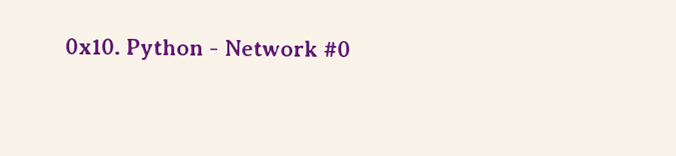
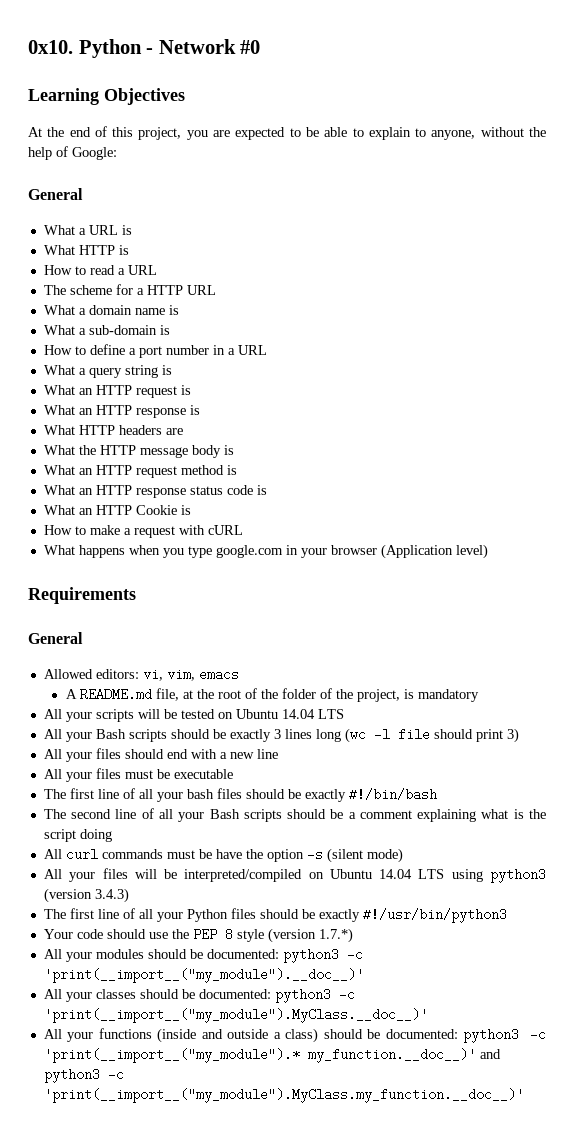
(351, 49) none -> [28,88,185,105] [28,126,547,140] [28,146,117,160] [28,188,83,200] [43,225,132,235] [43,245,129,255] [43,265,157,275] [43,284,216,295] [43,305,179,315] [43,325,170,335] [43,344,267,358] [43,365,172,378] [43,385,191,398] [43,405,200,418] [43,425,183,435] [43,445,234,458] [43,465,237,478] [43,485,267,498] [43,505,191,515] [43,525,243,538] [43,544,488,559] [28,587,136,604] [28,632,83,644] [43,668,239,681] [65,688,479,702] [43,709,344,722] [43,728,519,743] [43,748,278,762] [43,768,233,782] [43,788,437,802] [43,808,546,822] [43,829,112,842] [43,848,403,863] [43,868,546,883] [43,888,129,903] [43,908,507,923] [43,928,353,943] [43,948,363,963] [43,968,364,983] [43,988,355,1003] [43,1008,428,1023] [43,1028,546,1043] [43,1048,501,1063] [43,1068,124,1083] [43,1088,524,1103] // Learning Objectives // At the end of this project, you are expected to be able to explain to anyone, without the help of Google: // General // What a URL is // What HTTP is // How to read a URL // The scheme for a HTTP URL // What a domain name is // What a sub-domain is // How to define a port number in a URL // What a query string is // What an HTTP request is // What an HTTP response is // What HTTP headers are // What the HTTP message body is // What an HTTP request method is // What an HTTP response status code is // What an HTTP Cookie is // How to make a request with cURL // What happens when you type google.com in your browser (Application level) // Requirements // General // Allowed editors: vi, vim, emacs // A README.md file, at the root of the folder of the project, is mandatory // All your scripts will be tested on Ubuntu 14.04 LTS // All your Bash scripts should be exactly 3 lines long (wc -l file should print 3) // All your files should end with a new line // All your files must be executable // The first line of all your bash files should be exactly #!/bin/bash // The second line of all your Bash scripts should be a comment explaining what is the script doing // All curl commands must be have the option -s (silent mode) // All your files will be interpreted/compiled on Ubuntu 14.04 LTS using python3 (version 3.4.3) // The first line of all your Python files should be exactly #!/usr/bin/python3 // Your code should use the PEP 8 style (version 1.7.*) // All your modules should be documented: python3 -c 'print(__import__("my_module").__doc__)' // All your classes should be documented: python3 -c 'print(__import__("my_module").MyClass.__doc__)' // All your functions (inside and outside a class) should be documented: python3 -c 'print(__import__("my_module").* my_function.__doc__)' and python3 -c 'print(__import__("my_module").MyClass.my_function.__doc__)'

